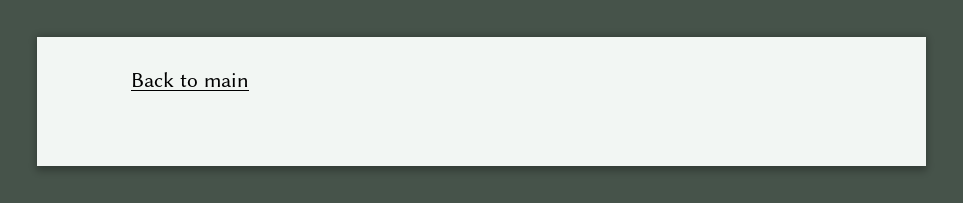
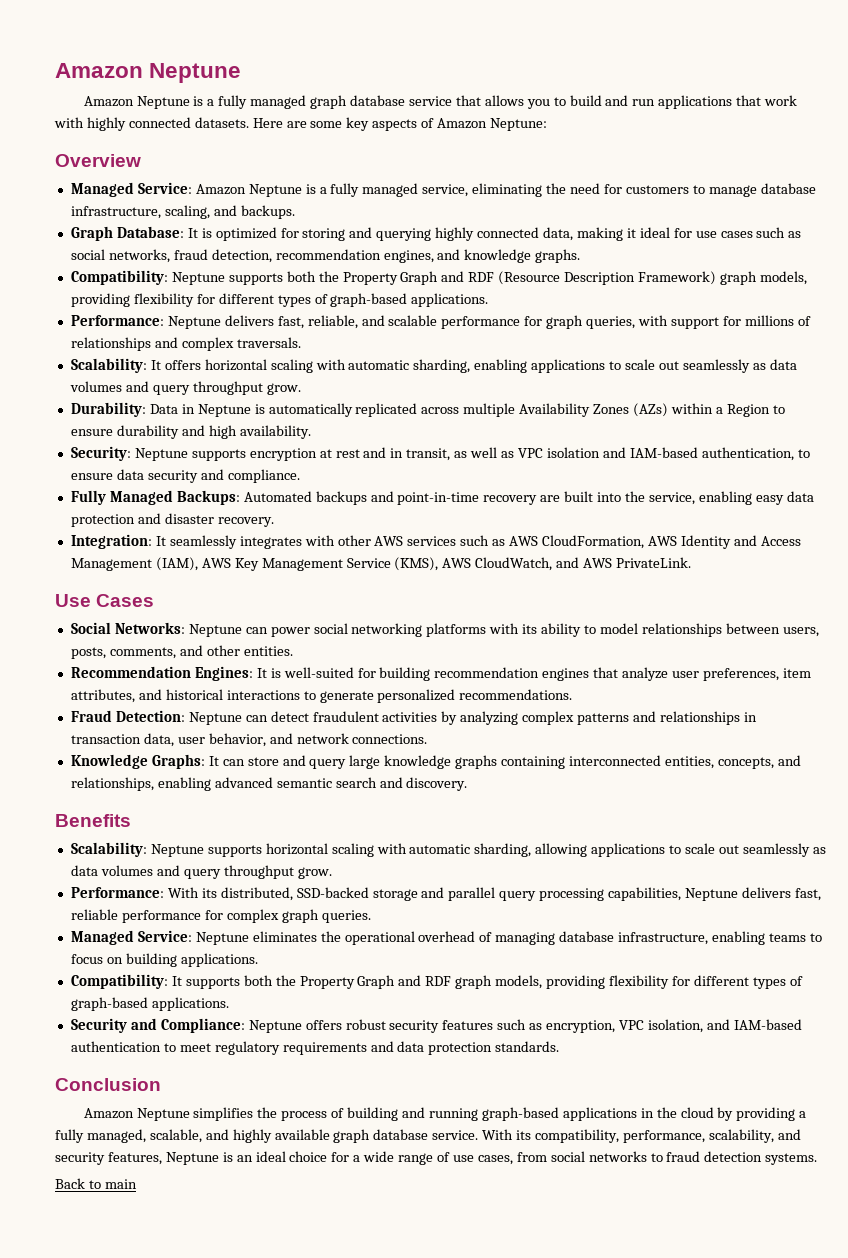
(131, 79) none -> [55,63,242,83] [83,95,798,109] [54,117,548,131] [55,154,141,167] [70,182,816,197] [70,205,295,219] [70,226,802,241] [70,249,581,263] [70,270,807,285] [70,293,489,307] [70,315,811,329] [70,337,301,351] [70,358,797,373] [69,381,301,395] [70,402,785,417] [70,425,311,439] [70,446,810,461] [70,469,300,483] [70,490,814,505] [70,513,274,527] [70,534,801,549] [70,557,692,571] [55,594,155,607] [70,622,819,637] [70,645,293,659] [70,666,811,681] [70,689,573,703] [70,710,757,725] [70,733,428,747] [70,754,801,769] [70,777,468,791] [55,814,131,827] [70,842,826,857] [70,865,332,879] [70,887,821,901] [70,909,371,923] [70,930,822,945] [70,953,258,967] [70,974,803,989] [70,997,229,1011] [70,1018,802,1033] [70,1041,560,1055] [55,1078,161,1091] [83,1107,807,1121] [55,1129,801,1143] [55,1151,818,1165] Amazon Neptune // Amazon Neptune is a fully managed graph database service that allows you to build and run applications that work with highly connected datasets. Here are some key aspects of Amazon Neptune: // Overview // Managed Service: Amazon Neptune is a fully managed service, eliminating the need for customers to manage database infrastructure, scaling, and backups. // Graph Database: It is optimized for storing and querying highly connected data, making it ideal for use cases such as social networks, fraud detection, recommendation engines, and knowledge graphs. // Compatibility: Neptune supports both the Property Graph and RDF (Resource Description Framework) graph models, providing flexibility for different types of graph-based applications. // Performance: Neptune delivers fast, reliable, and scalable performance for graph queries, with support for millions of relationships and complex traversals. // Scalability: It offers horizontal scaling with automatic sharding, enabling applications to scale out seamlessly as data volumes and query throughput grow. // Durability: Data in Neptune is automatically replicated across multiple Availability Zones (AZs) within a Region to ensure durability and high availability. // Security: Neptune supports encryption at rest and in transit, as well as VPC isolation and IAM-based authentication, to ensure data security and compliance. // Fully Managed Backups: Automated backups and point-in-time recovery are built into the service, enabling easy data protection and disaster recovery. // Integration: It seamlessly integrates with other AWS services such as AWS CloudFormation, AWS Identity and Access Management (IAM), AWS Key Management Service (KMS), AWS CloudWatch, and AWS PrivateLink. // Use Cases // Social Networks: Neptune can power social networking platforms with its ability to model relationships between users, posts, comments, and other entities. // Recommendation Engines: It is well-suited for building recommendation engines that analyze user preferences, item attributes, and historical interactions to generate personalized recommendations. // Fraud Detection: Neptune can detect fraudulent activities by analyzing complex patterns and relationships in transaction data, user behavior, and network connections. // Knowledge Graphs: It can store and query large knowledge graphs containing interconnected entities, concepts, and relationships, enabling advanced semantic search and discovery. // Benefits // Scalability: Neptune supports horizontal scaling with automatic sharding, allowing applications to scale out seamlessly as data volumes and query throughput grow. // Performance: With its distributed, SSD-backed storage and parallel query processing capabilities, Neptune delivers fast, reliable performance for complex graph queries. // Managed Service: Neptune eliminates the operational overhead of managing database infrastructure, enabling teams to focus on building applications. // Compatibility: It supports both the Property Graph and RDF graph models, providing flexibility for different types of graph-based applications. // Security and Compliance: Neptune offers robust security features such as encryption, VPC isolation, and IAM-based authentication to meet regulatory requirements and data protection standards. // Conclusion // Amazon Neptune simplifies the process of building and running graph-based applications in the cloud by providing a fully managed, scalable, and highly available graph database service. With its compatibility, performance, scalability, and security features, Neptune is an ideal choice for a wide range of use cases, from social networks to fraud detection systems. //

